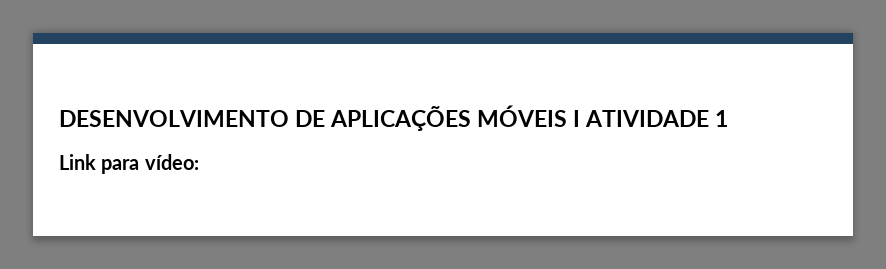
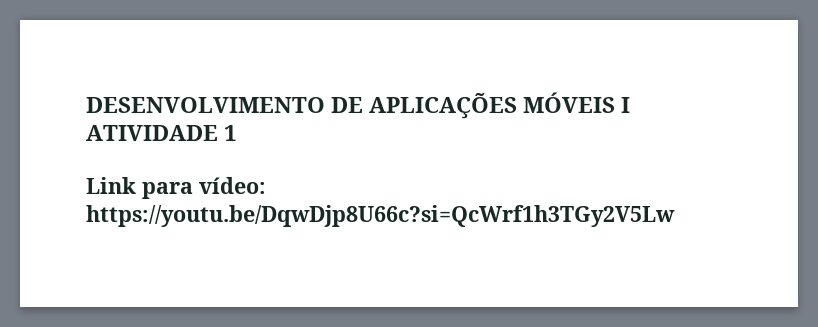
(199, 162) none -> [86,205,675,227] https://youtu.be/DqwDjp8U66c?si=QcWrf1h3TGy2V5Lw

